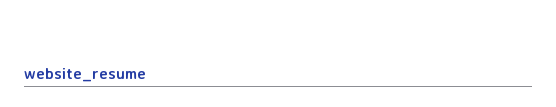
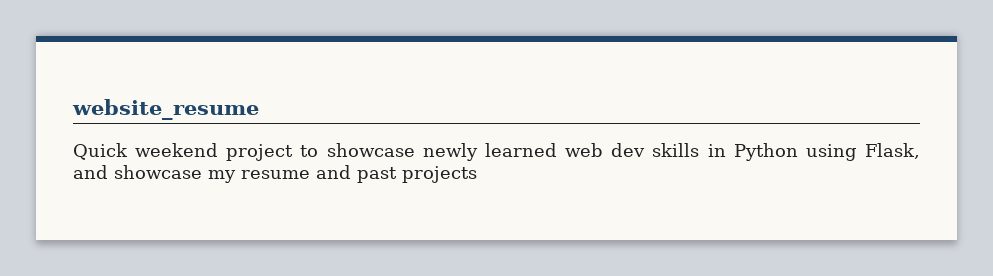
(146, 75) none -> [73,143,921,161] [73,165,477,183] // Quick weekend project to showcase newly learned web dev skills in Python using Flask, and showcase my resume and past projects

